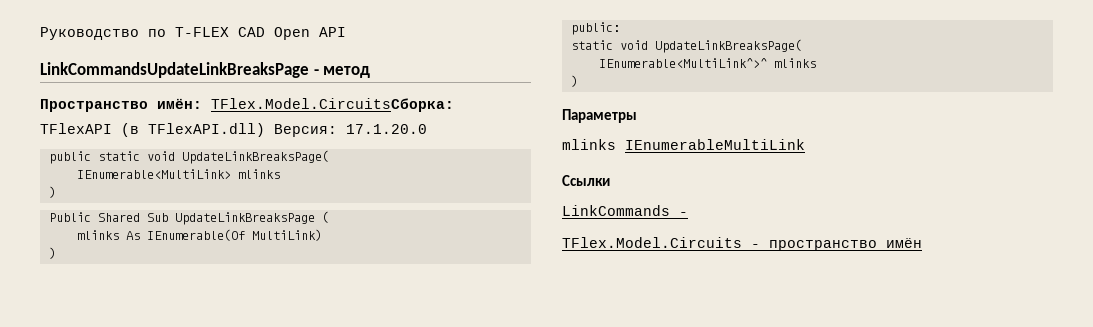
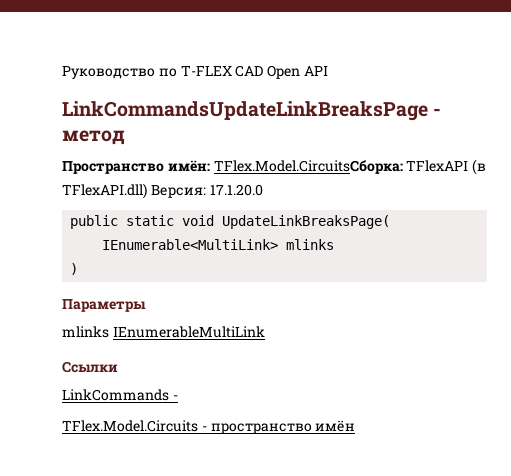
[48,211,329,225] [76,229,322,241] [48,247,56,259] [570,22,620,35] [570,39,802,53] [598,58,816,68] [570,75,578,87] // Public Shared Sub UpdateLinkBreaksPage ( // mlinks As IEnumerable(Of MultiLink) // ) // public: // static void UpdateLinkBreaksPage( // IEnumerable<MultiLink^>^ mlinks // ) -> (79, 269) none

